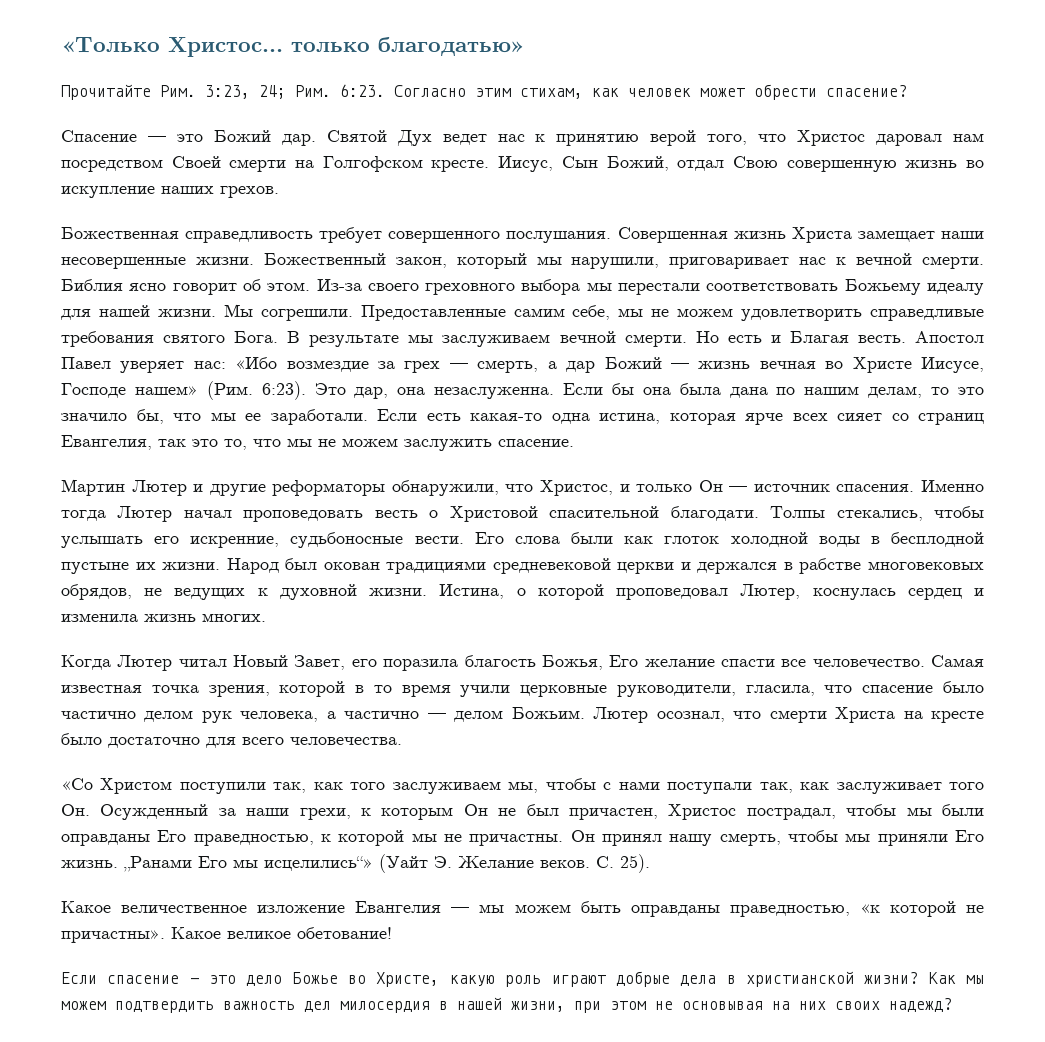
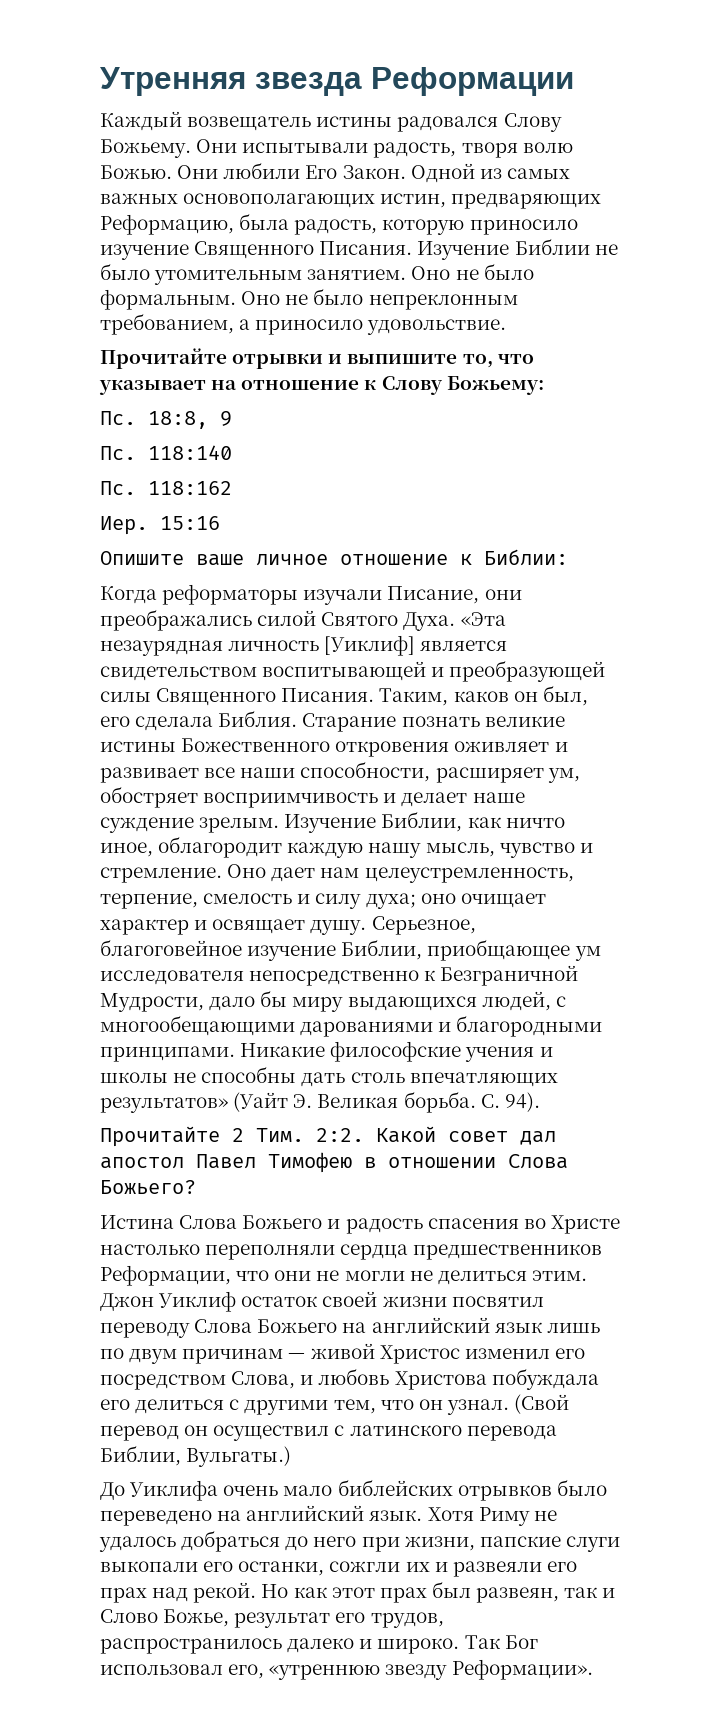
[61,37,525,57] [61,84,907,100] [61,130,984,146] [61,156,985,172] [61,186,279,198] [61,227,984,243] [61,253,984,269] [61,279,984,295] [61,304,984,321] [61,331,984,347] [61,357,984,373] [61,381,984,400] [61,409,984,425] [61,435,574,451] [61,479,984,496] [61,506,985,522] [61,532,985,548] [61,558,985,574] [61,584,985,600] [61,613,266,622] [61,655,985,671] [61,681,984,697] [61,707,984,723] [61,733,402,748] [61,778,985,794] [61,804,984,820] [61,830,985,846] [61,854,650,873] [61,901,985,917] [61,927,392,943] [61,971,985,987] [61,997,952,1013] «Только Христос… только благодатью» // Прочитайте Рим. 3:23, 24; Рим. 6:23. Согласно этим стихам, как человек может обрести спасение? // Спасение — это Божий дар. Святой Дух ведет нас к принятию верой того, что Христос даровал нам посредством Своей смерти на Голгофском кресте. Иисус, Сын Божий, отдал Свою совершенную жизнь во искупление наших грехов. // Божественная справедливость требует совершенного послушания. Совершенная жизнь Христа замещает наши несовершенные жизни. Божественный закон, который мы нарушили, приговаривает нас к вечной смерти. Библия ясно говорит об этом. Из-за своего греховного выбора мы перестали соответствовать Божьему идеалу для нашей жизни. Мы согрешили. Предоставленные самим себе, мы не можем удовлетворить справедливые требования святого Бога. В результате мы заслуживаем вечной смерти. Но есть и Благая весть. Апостол Павел уверяет нас: «Ибо возмездие за грех — смерть, а дар Божий — жизнь вечная во Христе Иисусе, Господе нашем» (Рим. 6:23). Это дар, она незаслуженна. Если бы она была дана по нашим делам, то это значило бы, что мы ее заработали. Если есть какая-то одна истина, которая ярче всех сияет со страниц Евангелия, так это то, что мы не можем заслужить спасение. // Мартин Лютер и другие реформаторы обнаружили, что Христос, и только Он — источник спасения. Именно тогда Лютер начал проповедовать весть о Христовой спасительной благодати. Толпы стекались, чтобы услышать его искренние, судьбоносные вести. Его слова были как глоток холодной воды в бесплодной пустыне их жизни. Народ был окован традициями средневековой церкви и держался в рабстве многовековых обрядов, не ведущих к духовной жизни. Истина, о которой проповедовал Лютер, коснулась сердец и изменила жизнь многих. // Когда Лютер читал Новый Завет, его поразила благость Божья, Его желание спасти все человечество. Самая известная точка зрения, которой в то время учили церковные руководители, гласила, что спасение было частично делом рук человека, а частично — делом Божьим. Лютер осознал, что смерти Христа на кресте было достаточно для всего человечества. // «Со Христом поступили так, как того заслуживаем мы, чтобы с нами поступали так, как заслуживает того Он. Осужденный за наши грехи, к которым Он не был причастен, Христос пострадал, чтобы мы были оправданы Его праведностью, к которой мы не причастны. Он принял нашу смерть, чтобы мы приняли Его жизнь. „Ранами Его мы исцелились“» (Уайт Э. Желание веков. С. 25). // Какое величественное изложение Евангелия — мы можем быть оправданы праведностью, «к которой не причастны». Какое великое обетование! // Если спасение — это дело Божье во Христе, какую роль играют добрые дела в христианской жизни? Как мы можем подтвердить важность дел милосердия в нашей жизни, при этом не основывая на них своих надежд? -> [100,67,574,96] [100,111,562,132] [100,139,573,158] [100,162,570,183] [100,193,602,209] [100,213,578,235] [100,238,618,260] [100,263,534,285] [100,288,518,310] [100,313,507,335] [100,348,534,369] [99,376,544,395] [100,411,232,429] [100,445,232,460] [100,481,232,495] [100,516,220,535] [100,549,568,566] [100,584,522,605] [100,609,506,631] [100,635,508,656] [100,660,606,682] [100,685,588,706] [100,710,565,732] [100,738,568,757] [100,761,580,783] [100,786,525,808] [100,811,565,833] [100,836,593,858] [100,864,574,883] [100,893,546,909] [100,916,476,935] [100,939,601,961] [100,965,579,986] [100,990,566,1012] [100,1015,603,1037] [100,1041,553,1062] [100,1066,558,1087] [100,1091,540,1113] [100,1126,556,1147] [100,1152,568,1173] [100,1180,196,1194] [100,1215,620,1234] [100,1244,603,1260] [100,1265,587,1286] [100,1291,544,1312] [100,1317,600,1338] [100,1343,585,1364] [100,1368,599,1390] [100,1394,570,1415] [100,1425,557,1441] [100,1445,292,1467] [100,1479,607,1501] [100,1505,557,1526] [99,1530,620,1552] [100,1561,577,1577] [100,1581,616,1603] [100,1609,444,1628] [100,1635,538,1654] [100,1659,593,1680] Утренняя звезда Реформации // Каждый возвещатель истины радовался Слову Божьему. Они испытывали радость, творя волю Божью. Они любили Его Закон. Одной из самых важных основополагающих истин, предваряющих Реформацию, была радость, которую приносило изучение Священного Писания. Изучение Библии не было утомительным занятием. Оно не было формальным. Оно не было непреклонным требованием, а приносило удовольствие. // Прочитайте отрывки и выпишите то, что указывает на отношение к Слову Божьему: // Пс. 18:8, 9 // Пс. 118:140 // Пс. 118:162 // Иер. 15:16 // Опишите ваше личное отношение к Библии: // Когда реформаторы изучали Писание, они преображались силой Святого Духа. «Эта незаурядная личность [Уиклиф] является свидетельством воспитывающей и преобразующей силы Священного Писания. Таким, каков он был, его сделала Библия. Старание познать великие истины Божественного откровения оживляет и развивает все наши способности, расширяет ум, обостряет восприимчивость и делает наше суждение зрелым. Изучение Библии, как ничто иное, облагородит каждую нашу мысль, чувство и стремление. Оно дает нам целеустремленность, терпение, смелость и силу духа; оно очищает характер и освящает душу. Серьезное, благоговейное изучение Библии, приобщающее ум исследователя непосредственно к Безграничной Мудрости, дало бы миру выдающихся людей, с многообещающими дарованиями и благородными принципами. Никакие философские учения и школы не способны дать столь впечатляющих результатов» (Уайт Э. Великая борьба. С. 94). // Прочитайте 2 Тим. 2:2. Какой совет дал апостол Павел Тимофею в отношении Слова Божьего? // Истина Слова Божьего и радость спасения во Христе настолько переполняли сердца предшественников Реформации, что они не могли не делиться этим. Джон Уиклиф остаток своей жизни посвятил переводу Слова Божьего на английский язык лишь по двум причинам — живой Христос изменил его посредством Слова, и любовь Христова побуждала его делиться с другими тем, что он узнал. (Свой перевод он осуществил с латинского перевода Библии, Вульгаты.) // До Уиклифа очень мало библейских отрывков было переведено на английский язык. Хотя Риму не удалось добраться до него при жизни, папские слуги выкопали его останки, сожгли их и развеяли его прах над рекой. Но как этот прах был развеян, так и Слово Божье, результат его трудов, распространилось далеко и широко. Так Бог использовал его, «утреннюю звезду Реформации».

